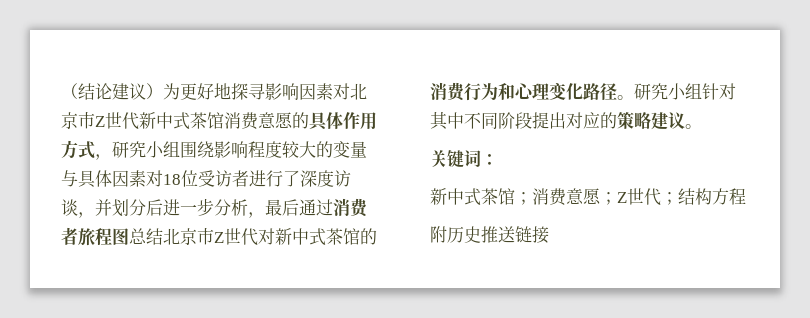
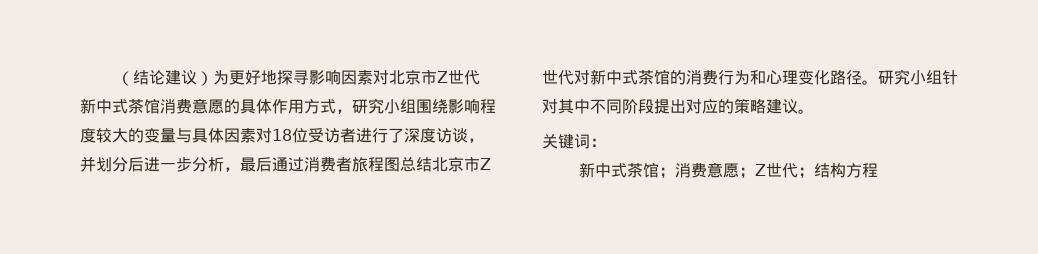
[430,226,549,244] // 附历史推送链接 -> (879, 170) none

